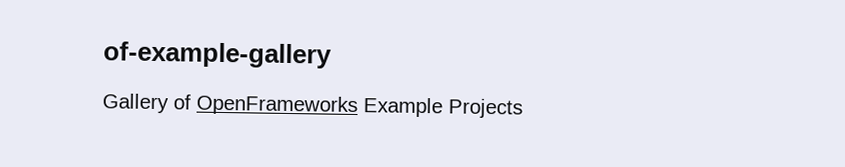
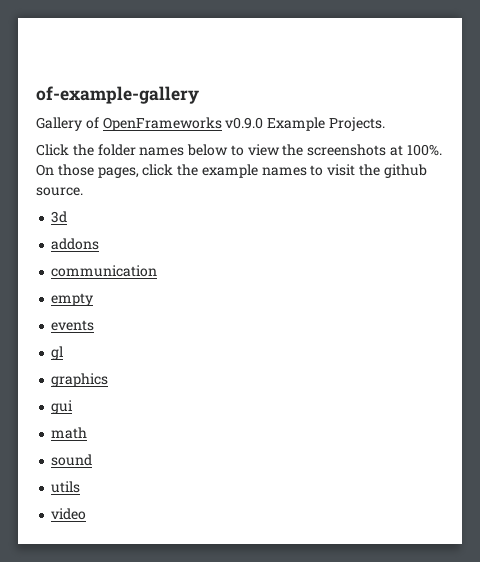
[363,97,523,119] Example Projects -> [225,117,385,131] [36,144,442,156] [36,164,427,178] [36,187,83,196] [51,211,68,223] [51,238,100,250] [51,265,158,277] [51,293,94,306] [51,320,95,331] [51,346,64,360] [51,373,109,387] [51,400,74,414] [51,427,88,439] [51,454,93,466] [51,481,81,493] [51,508,87,520] v0.9.0 Example Projects. // Click the folder names below to view the screenshots at 100%. On those pages, click the example names to visit the github source. // 3d // addons // communication // empty // events // gl // graphics // gui // math // sound // utils // video

